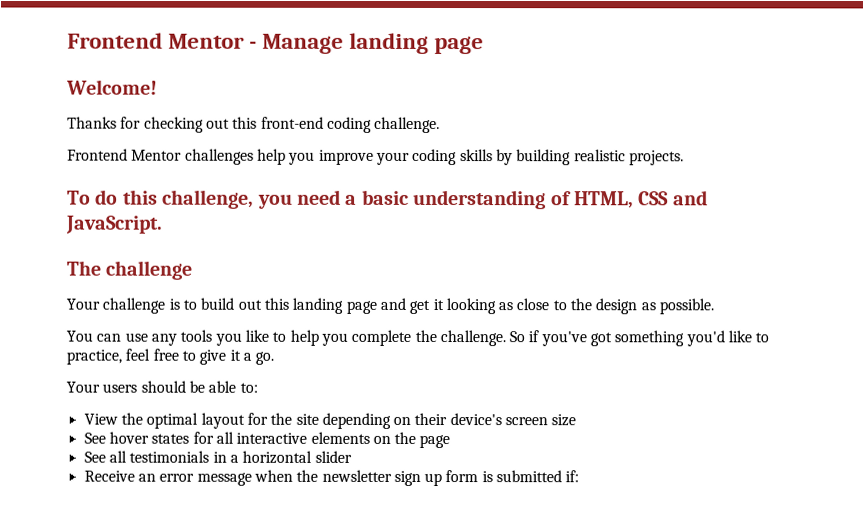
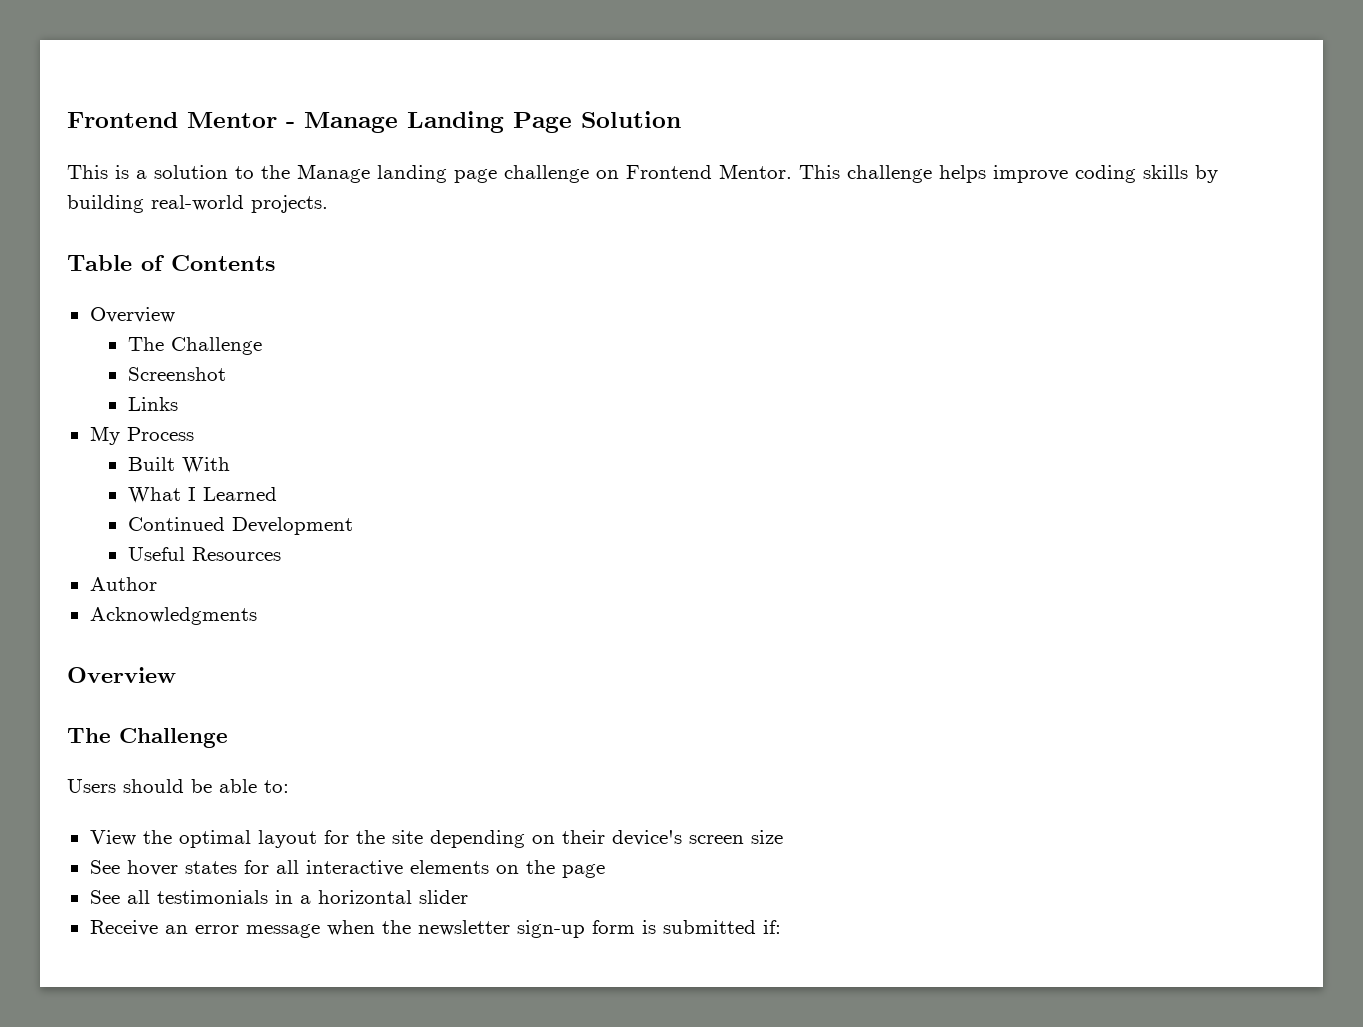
[349,32,485,55] [66,79,158,95] [67,116,441,134] [67,148,410,165] landing page // Welcome! // Thanks for checking out this front-end coding challenge. // Frontend Mentor challenges help you improve your -> [407,111,681,133] [67,164,1068,183] Landing Page Solution // This is a solution to the Manage landing page challenge on Frontend Mentor. This challenge helps improve
[573,149,626,162] realistic -> [151,195,244,211] real-world
[67,189,708,210] [66,215,163,234] [66,260,194,280] [66,297,715,315] [66,329,770,347] [66,348,275,365] [66,381,138,393] To do this challenge, you need a basic understanding of HTML, CSS and JavaScript. // The challenge // Your challenge is to build out this landing page and get it looking as close to the design as possible. // You can use any tools you like to help you complete the challenge. So if you've got something you'd like to practice, feel free to give it a go. // Your users -> [67,255,275,271] [89,307,175,323] [127,337,262,355] [127,367,226,381] [127,397,178,411] [89,426,194,445] [127,457,230,473] [127,487,277,503] [127,517,353,535] [127,547,281,561] [89,577,157,591] [89,607,257,625] [67,667,176,683] [67,728,228,748] [67,779,116,793] Table of Contents // Overview // The Challenge // Screenshot // Links // My Process // Built With // What I Learned // Continued Development // Useful Resources // Author // Acknowledgments // Overview // The Challenge // Users
[393,470,443,487] sign up -> [516,920,585,938] sign-up

